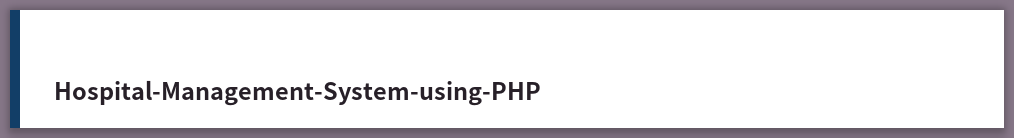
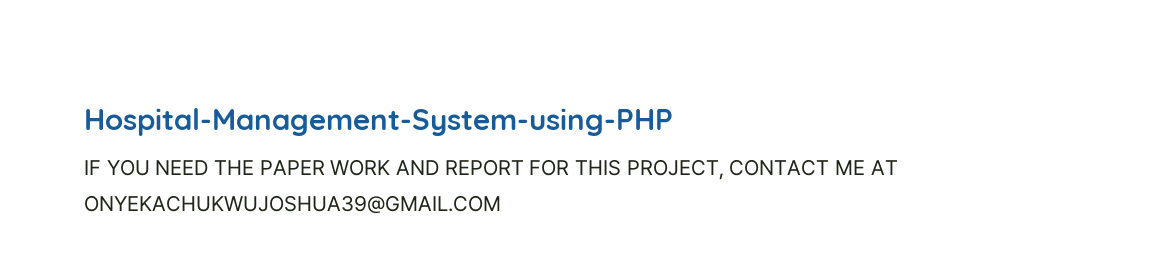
(541, 93) none -> [84,159,898,180] [84,195,501,214] // IF YOU NEED THE PAPER WORK AND REPORT FOR THIS PROJECT, CONTACT ME AT ONYEKACHUKWUJOSHUA39@GMAIL.COM

